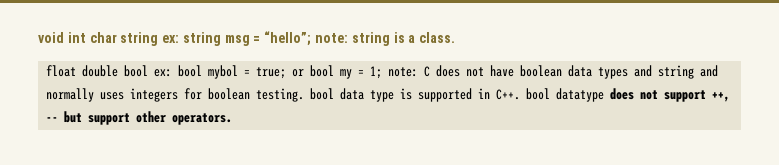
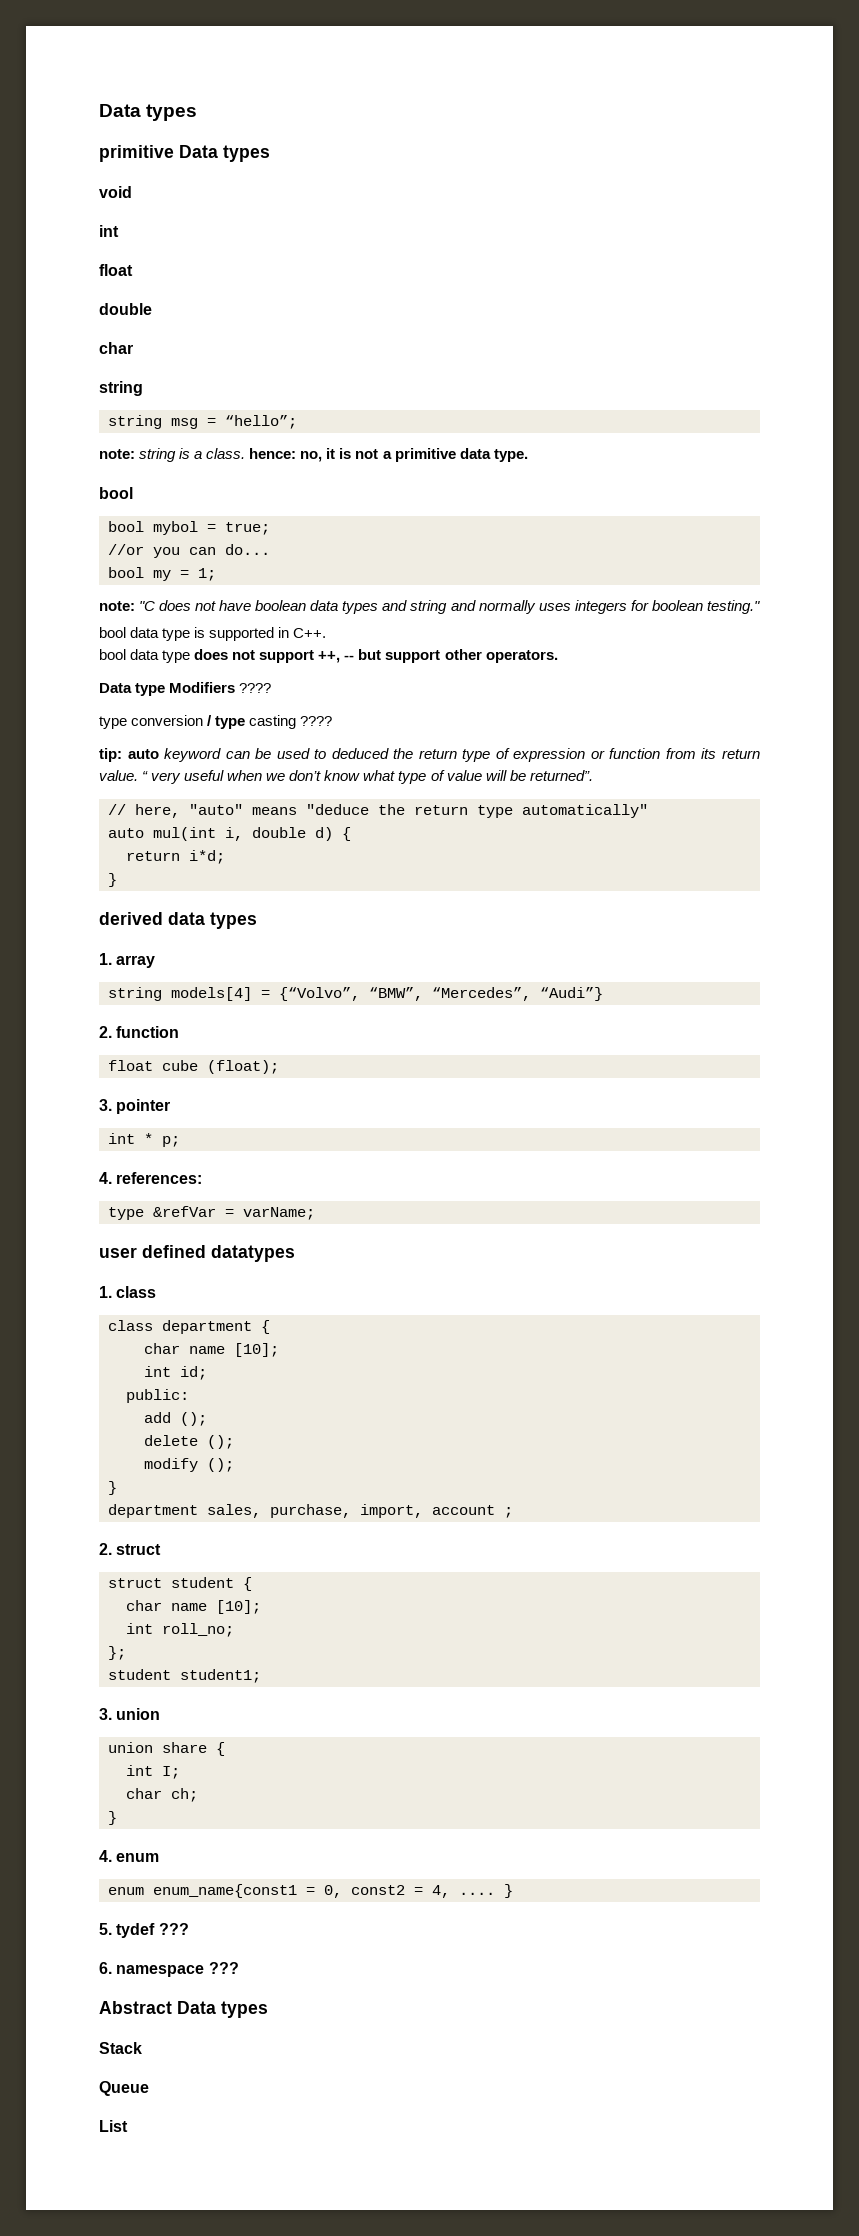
(38, 37) none -> [99,104,198,121] [99,145,270,162] Data types // primitive Data types //
[67,32,180,46] int char string ex: -> [99,225,119,237] [99,264,133,276] [99,303,152,315] [99,342,133,354] [99,381,143,396] // int // float // double // char // string //
(312, 38) none -> (297, 422) //
[45,65,172,77] // float double bool ex: -> [249,448,528,462] [99,487,133,499] hence: no, it is not a primitive data type. // bool //
[291,69,304,77] or -> [108,544,270,558] // //or you can do... //
[387,66,430,77] note: C -> [99,601,156,611] // note: "C
[255,88,304,102] testing. -> [706,600,760,614] testing." //
[525,88,604,102] bool datatype -> [99,649,191,663] // bool data type
(232, 119) none -> [99,682,272,696] [99,715,333,729] [99,748,760,762] [99,770,593,784] [108,804,648,818] [108,827,351,841] [126,850,225,864] [108,873,117,887] [99,912,257,929] [99,953,156,968] [108,987,603,1001] [99,1026,180,1038] [108,1060,279,1074] [99,1099,171,1114] [108,1133,180,1147] [99,1172,203,1184] [108,1206,315,1220] [99,1245,295,1262] [99,1286,157,1298] [108,1320,270,1334] [144,1343,279,1357] [144,1366,207,1380] [126,1389,189,1403] [144,1412,207,1426] [144,1435,234,1449] [144,1458,234,1472] [108,1481,117,1495] [108,1504,513,1518] [99,1543,162,1555] [108,1577,252,1591] [126,1600,261,1614] [126,1623,234,1637] [108,1646,126,1660] [108,1669,261,1683] [99,1708,161,1720] [108,1742,225,1756] [126,1765,180,1779] [126,1788,198,1802] [108,1811,117,1825] [99,1850,160,1862] [108,1884,513,1898] [99,1923,189,1938] [99,1962,239,1977] [99,2001,268,2018] [99,2042,142,2054] [99,2081,149,2096] [99,2120,128,2132] // Data type Modifiers ???? // type conversion / type casting ???? // tip: auto keyword can be used to deduced the return type of expression or function from its return value. “ very useful when we don’t know what type of value will be returned”. // // here, "auto" means "deduce the return type automatically" // auto mul(int i, double d) { // return i*d; // } // derived data types // 1. array // string models[4] = {“Volvo”, “BMW”, “Mercedes”, “Audi”} // 2. function // float cube (float); // 3. pointer // int * p; // 4. references: // type &refVar = varName; // user defined datatypes // 1. class // class department { // char name [10]; // int id; // public: // add (); // delete (); // modify (); // } // department sales, purchase, import, account ; // 2. struct // struct student { // char name [10]; // int roll_no; // }; // student student1; // 3. union // union share { // int I; // char ch; // } // 4. enum // enum enum_name{const1 = 0, const2 = 4, .... } // 5. tydef ??? // 6. namespace ??? // Abstract Data types // Stack // Queue // List

